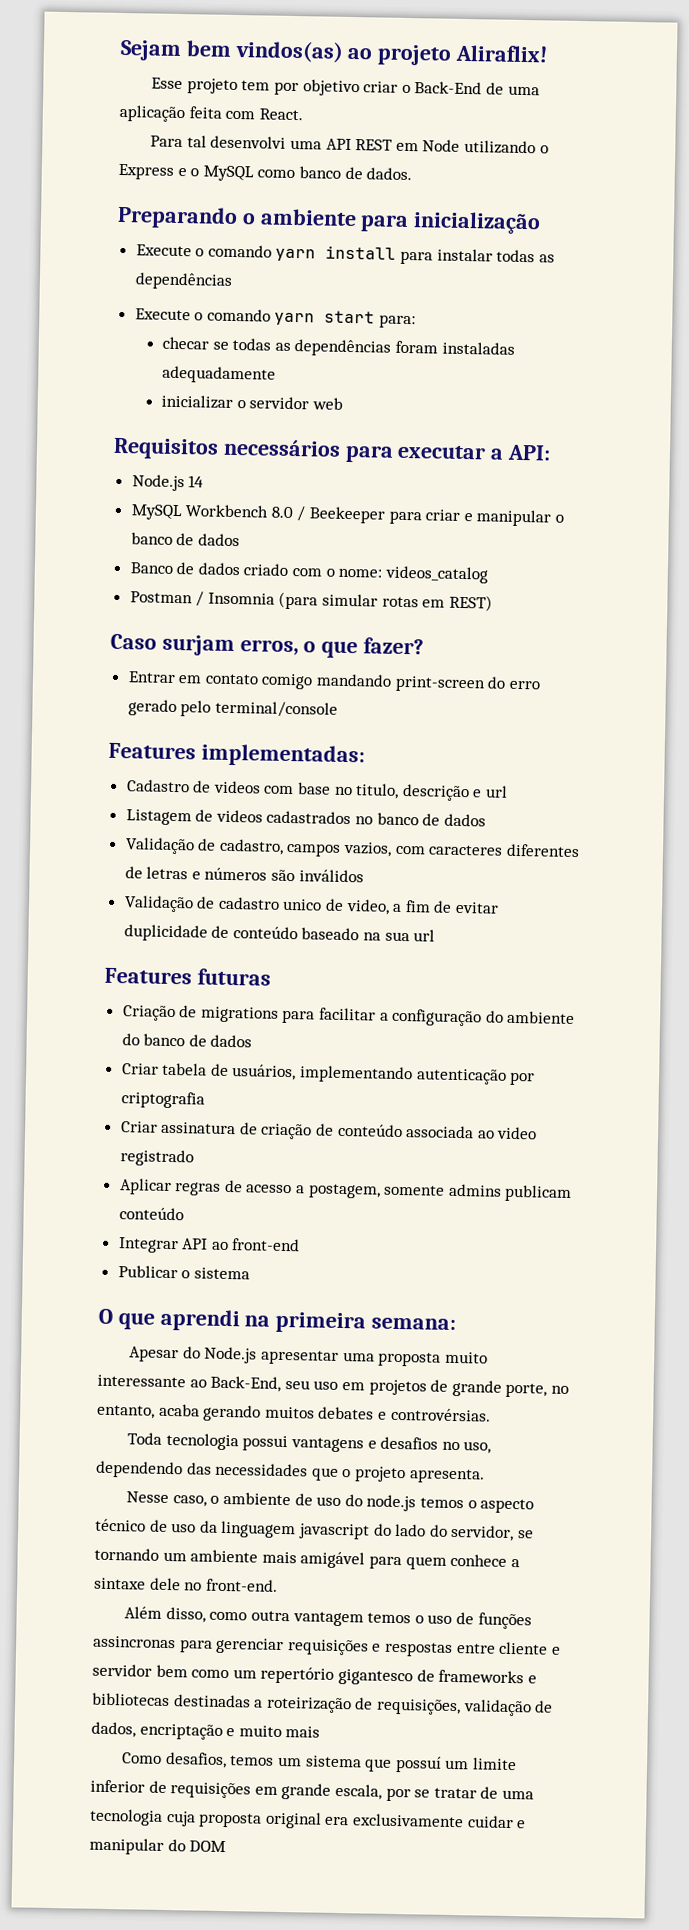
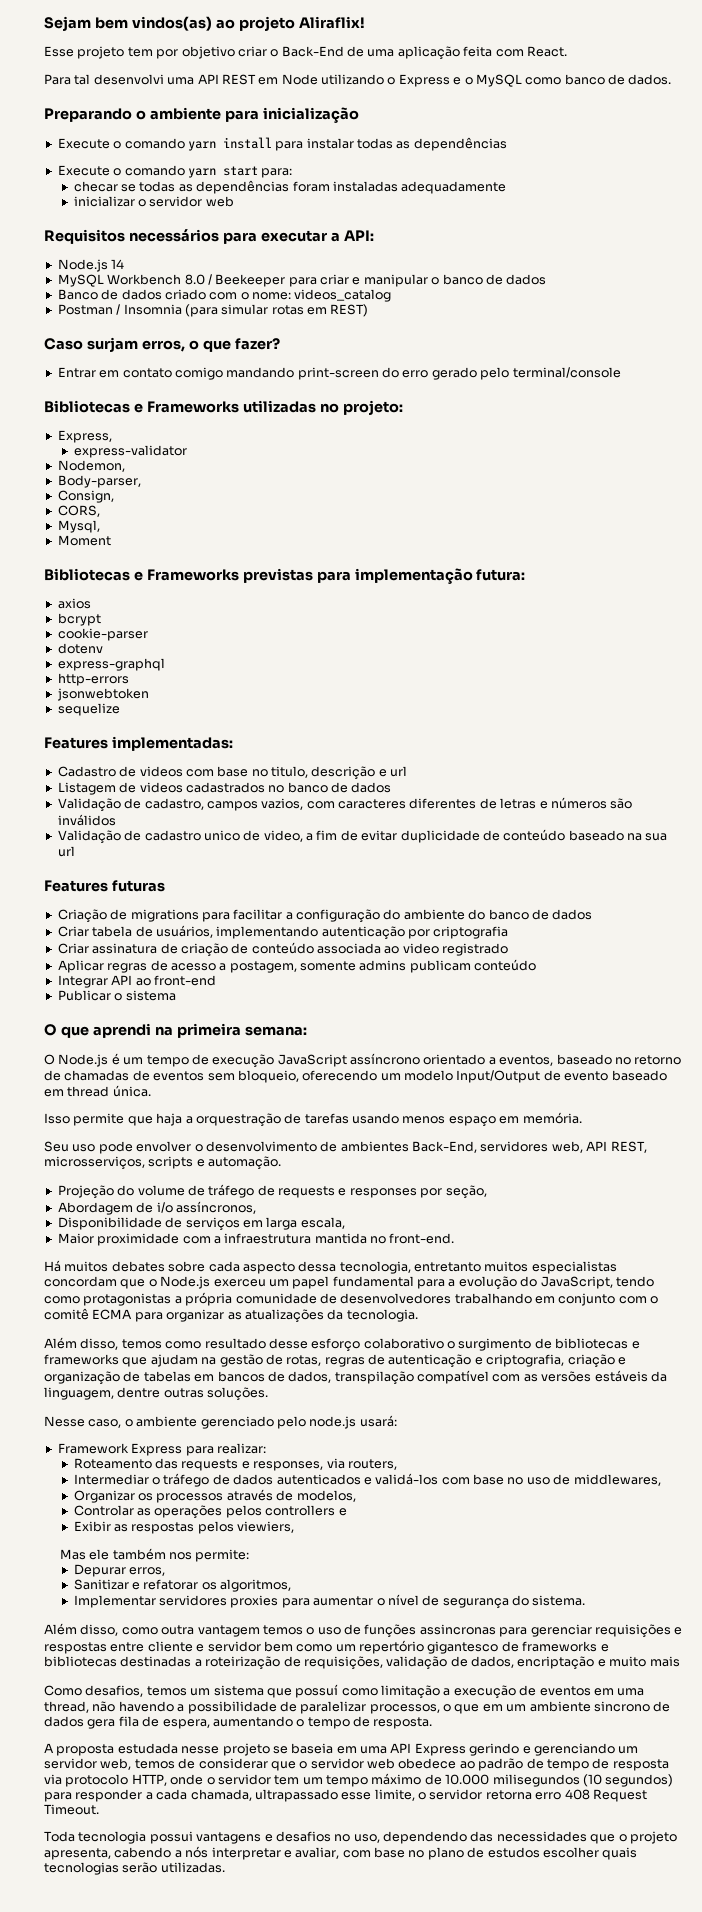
(338, 709) none -> [44,400,403,415] [57,430,112,443] [73,445,187,458] [57,460,125,472] [57,475,141,488] [57,490,114,503] [57,505,100,517] [57,520,100,533] [57,535,111,546] [44,568,526,584] [57,598,91,609] [57,613,101,626] [57,628,148,641] [57,643,103,654] [57,658,165,671] [57,673,129,686] [56,688,149,701] [57,703,120,716] // Bibliotecas e Frameworks utilizadas no projeto: // Express, // express-validator // Nodemon, // Body-parser, // Consign, // CORS, // Mysql, // Moment // Bibliotecas e Frameworks previstas para implementação futura: // axios // bcrypt // cookie-parser // dotenv // express-graphql // http-errors // jsonwebtoken // sequelize
[129,1346,488,1367] [97,1374,569,1398] [97,1403,491,1422] [127,1432,492,1454] [96,1460,485,1484] [126,1491,535,1514] [95,1518,534,1542] [94,1547,520,1570] [94,1577,278,1592] Apesar do Node.js apresentar uma proposta muito interessante ao Back-End, seu uso em projetos de grande porte, no entanto, acaba gerando muitos debates e controvérsias. // Toda tecnologia possui vantagens e desafios no uso, dependendo das necessidades que o projeto apresenta. // Nesse caso, o ambiente de uso do node.js temos o aspecto técnico de uso da linguagem javascript do lado do servidor, se tornando um ambiente mais amigável para quem conhece a sintaxe dele no front-end. -> [44,1053,682,1068] [44,1070,667,1083] [44,1085,151,1097] [44,1112,582,1127] [44,1141,647,1154] [44,1156,282,1170] [57,1184,487,1199] [57,1201,256,1215] [57,1217,345,1231] [57,1233,455,1246] [44,1260,617,1274] [44,1276,654,1290] [44,1292,659,1306] [44,1308,418,1323] [44,1337,640,1352] [44,1354,626,1368] [44,1370,667,1385] [44,1387,269,1401] [44,1415,397,1429] [57,1443,266,1456] [73,1458,397,1471] [73,1473,661,1487] [73,1489,356,1503] [73,1505,347,1519] [73,1521,295,1534] [59,1548,250,1562] [73,1564,166,1577] [73,1579,292,1592] [73,1594,586,1609] O Node.js é um tempo de execução JavaScript assíncrono orientado a eventos, baseado no retorno de chamadas de eventos sem bloqueio, oferecendo um modelo Input/Output de evento baseado em thread única. // Isso permite que haja a orquestração de tarefas usando menos espaço em memória. // Seu uso pode envolver o desenvolvimento de ambientes Back-End, servidores web, API REST, microsserviços, scripts e automação. // Projeção do volume de tráfego de requests e responses por seção, // Abordagem de i/o assíncronos, // Disponibilidade de serviços em larga escala, // Maior proximidade com a infraestrutura mantida no front-end. // Há muitos debates sobre cada aspecto dessa tecnologia, entretanto muitos especialistas concordam que o Node.js exerceu um papel fundamental para a evolução do JavaScript, tendo como protagonistas a própria comunidade de desenvolvedores trabalhando em conjunto com o comitê ECMA para organizar as atualizações da tecnologia. // Além disso, temos como resultado desse esforço colaborativo o surgimento de bibliotecas e frameworks que ajudam na gestão de rotas, regras de autenticação e criptografia, criação e organização de tabelas em bancos de dados, transpilação compatível com as versões estáveis da linguagem, dentre outras soluções. // Nesse caso, o ambiente gerenciado pelo node.js usará: // Framework Express para realizar: // Roteamento das requests e responses, via routers, // Intermediar o tráfego de dados autenticados e validá-los com base no uso de middlewares, // Organizar os processos através de modelos, // Controlar as operações pelos controllers e // Exibir as respostas pelos viewiers, // Mas ele também nos permite: // Depurar erros, // Sanitizar e refatorar os algoritmos, // Implementar servidores proxies para aumentar o nível de segurança do sistema.
[444,1757,517,1771] [90,1779,534,1802] [89,1808,527,1829] [89,1837,227,1855] um limite inferior de requisições em grande escala, por se tratar de uma tecnologia cuja proposta original era exclusivamente cuidar e manipular do DOM -> [341,1685,645,1699] [44,1701,671,1714] [44,1716,433,1729] [44,1743,639,1756] [44,1758,669,1771] [44,1773,674,1787] [44,1789,647,1802] [44,1804,99,1815] [44,1831,677,1844] [44,1846,638,1860] [44,1862,225,1875] como limitação a execução de eventos em uma thread, não havendo a possibilidade de paralelizar processos, o que em um ambiente sincrono de dados gera fila de espera, aumentando o tempo de resposta. // A proposta estudada nesse projeto se baseia em uma API Express gerindo e gerenciando um servidor web, temos de considerar que o servidor web obedece ao padrão de tempo de resposta via protocolo HTTP, onde o servidor tem um tempo máximo de 10.000 milisegundos (10 segundos) para responder a cada chamada, ultrapassado esse limite, o servidor retorna erro 408 Request Timeout. // Toda tecnologia possui vantagens e desafios no uso, dependendo das necessidades que o projeto apresenta, cabendo a nós interpretar e avaliar, com base no plano de estudos escolher quais tecnologias serão utilizadas.

